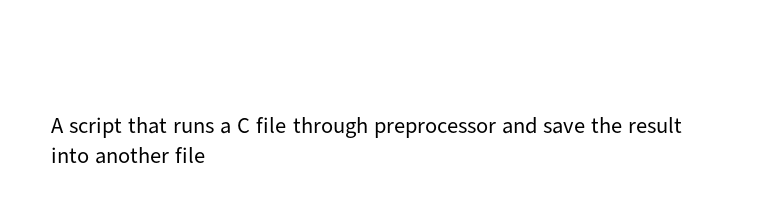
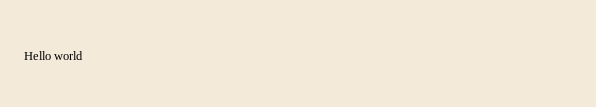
[51,117,682,138] [51,147,206,164] A script that runs a C file through preprocessor and save the result into another file -> [24,51,84,60] Hello world

